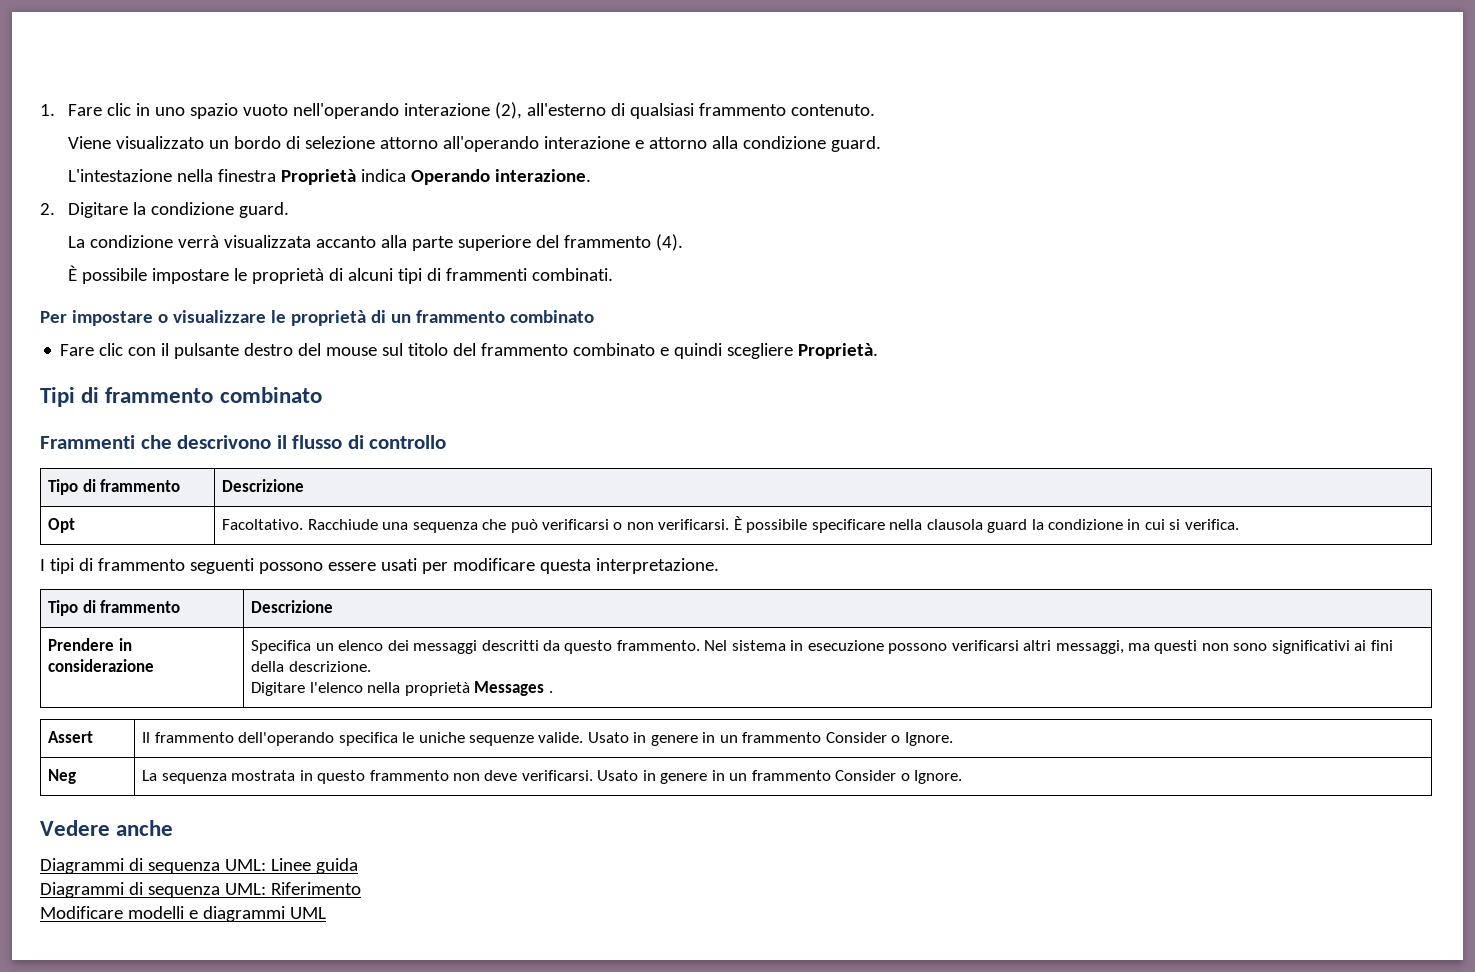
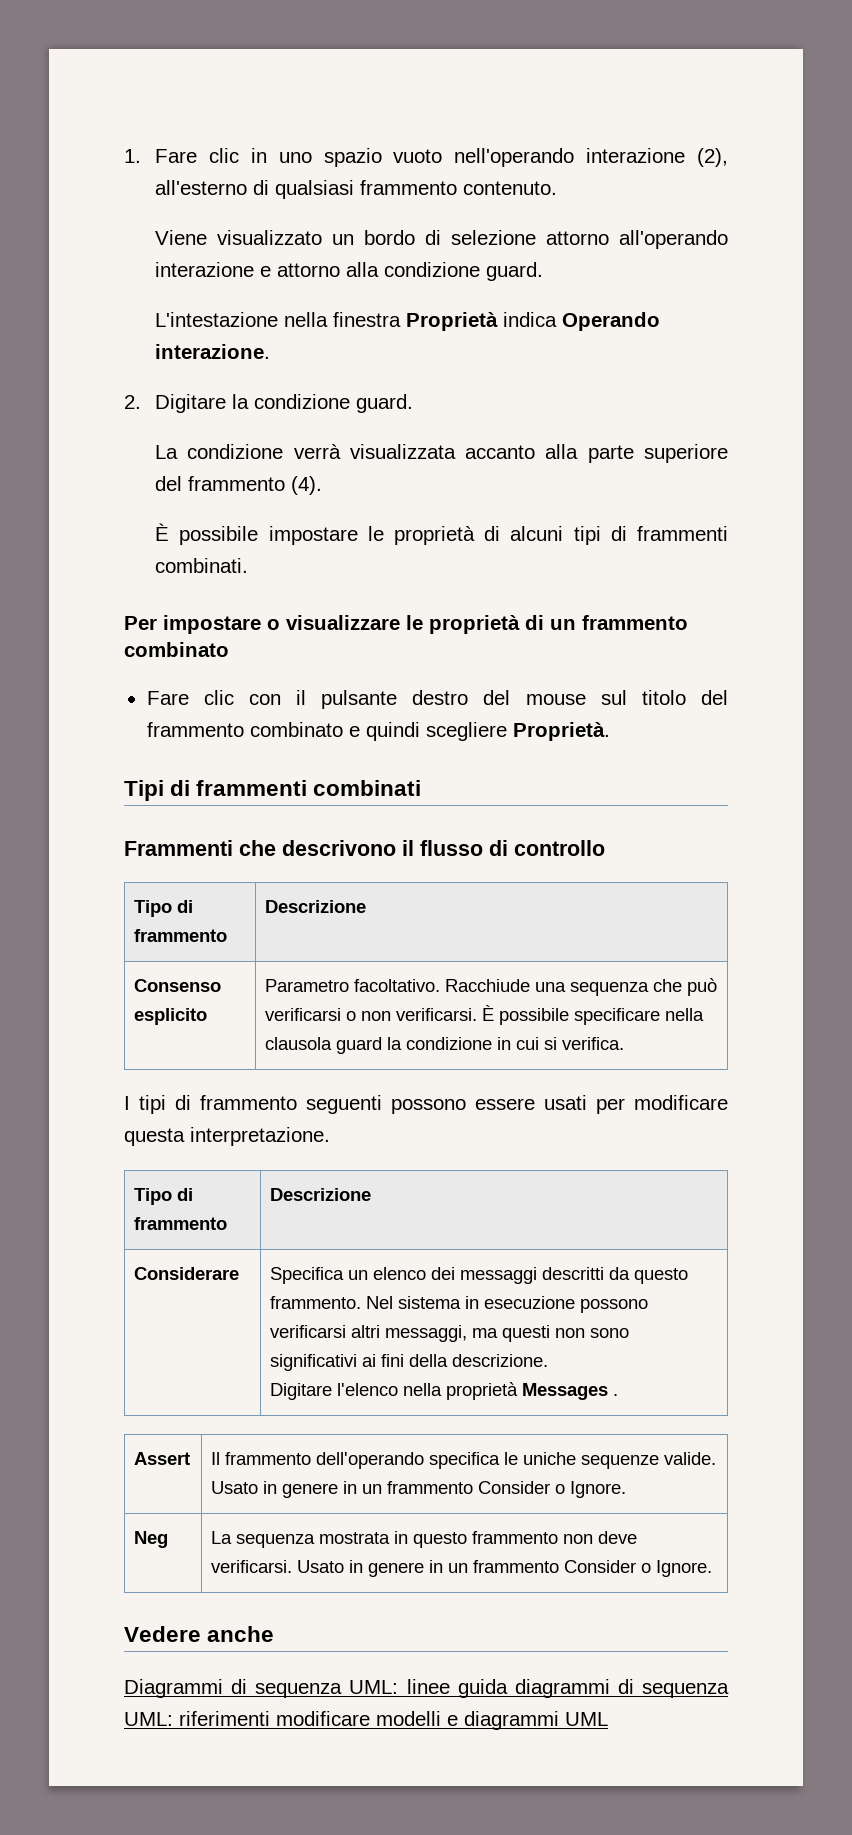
[105,387,322,403] frammento combinato -> [196,780,422,796] frammenti combinati
[48,518,76,533] [222,519,304,530] Opt | Facoltativo. -> [134,979,222,992] [134,1008,208,1025] [265,979,441,992] Consenso esplicito | Parametro facoltativo.
[48,638,132,651] [48,659,155,672] Prendere in considerazione -> [134,1267,240,1280] Considerare
[270,858,311,871] Linee -> [406,1679,450,1694] linee
[40,882,361,898] [40,906,123,919] // Diagrammi di sequenza UML: Riferimento // Modificare -> [514,1679,729,1698] [124,1711,370,1726] diagrammi di sequenza UML: riferimenti modificare

